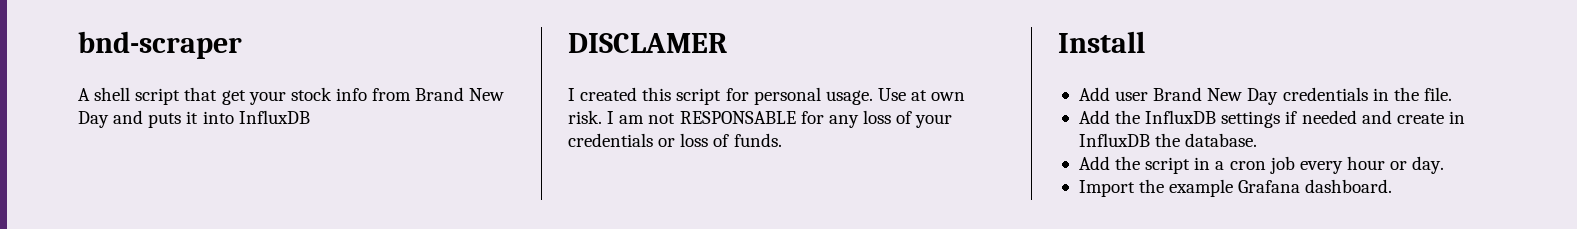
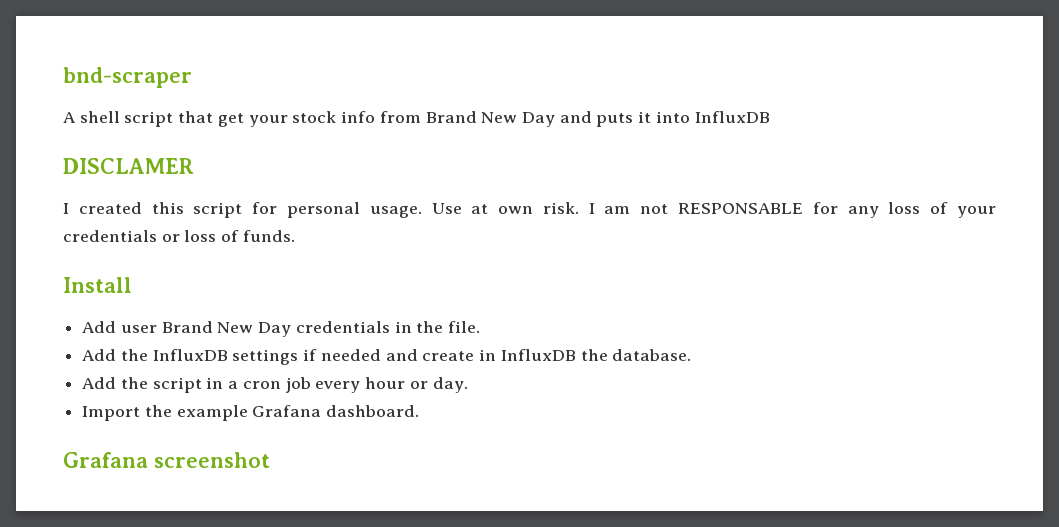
(1393, 186) none -> [63,452,270,468] // Grafana screenshot

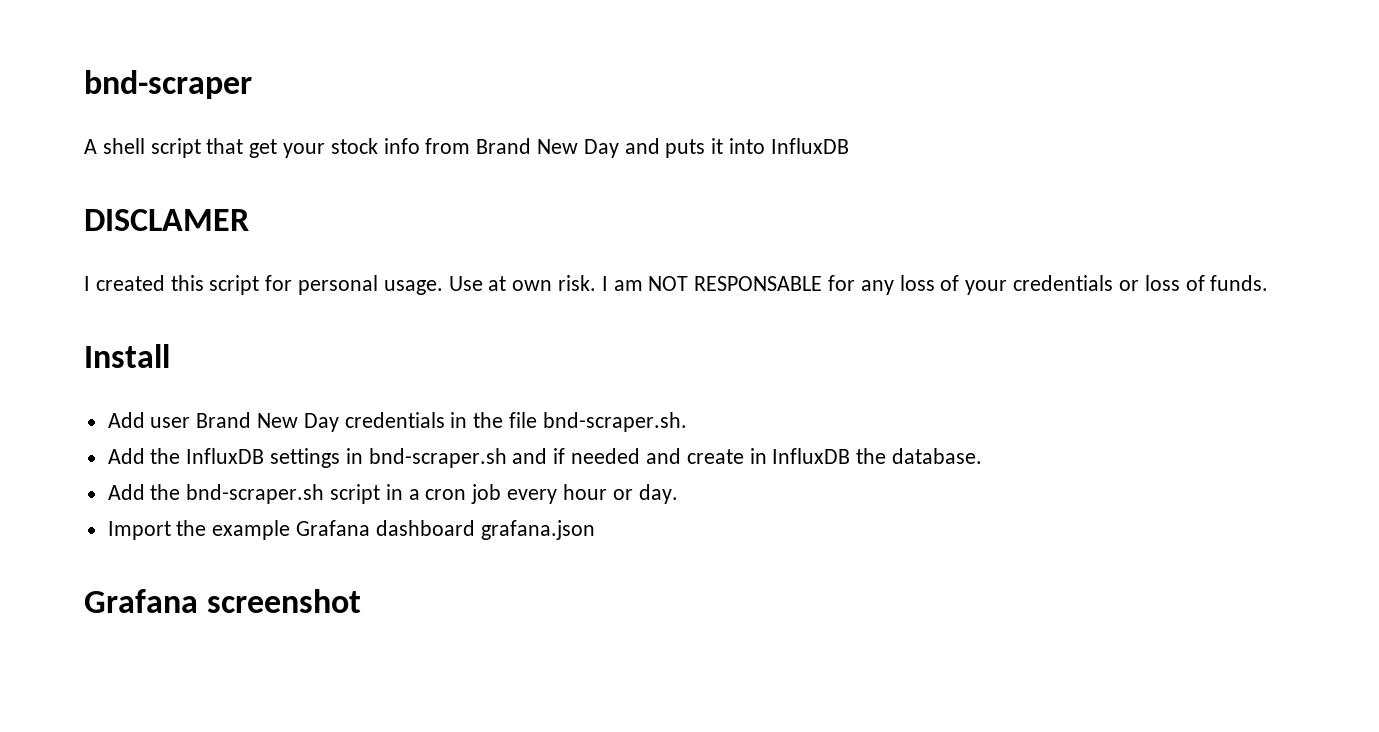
[640,204,669,214] not -> [648,276,689,291] NOT
[448,321,481,333] file. -> [509,412,687,432] file bnd-scraper.sh.
(299, 357) none -> [345,448,548,468] in bnd-scraper.sh and
(148, 383) none -> [186,484,325,504] bnd-scraper.sh
[326,405,420,417] dashboard. -> [375,520,595,540] dashboard grafana.json

